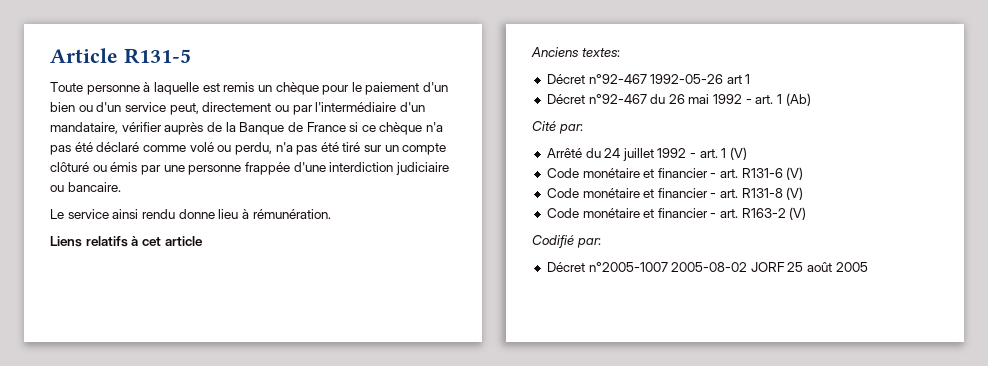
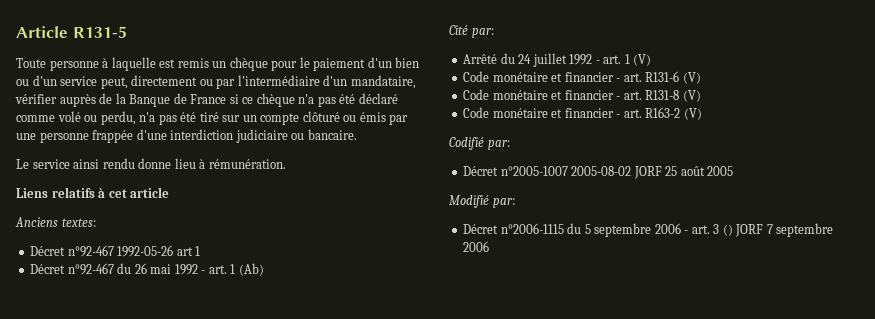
(868, 267) none -> [449,195,515,208] [463,223,834,237] [463,241,490,252] // Modifié par: // Décret n°2006-1115 du 5 septembre 2006 - art. 3 () JORF 7 septembre 2006

